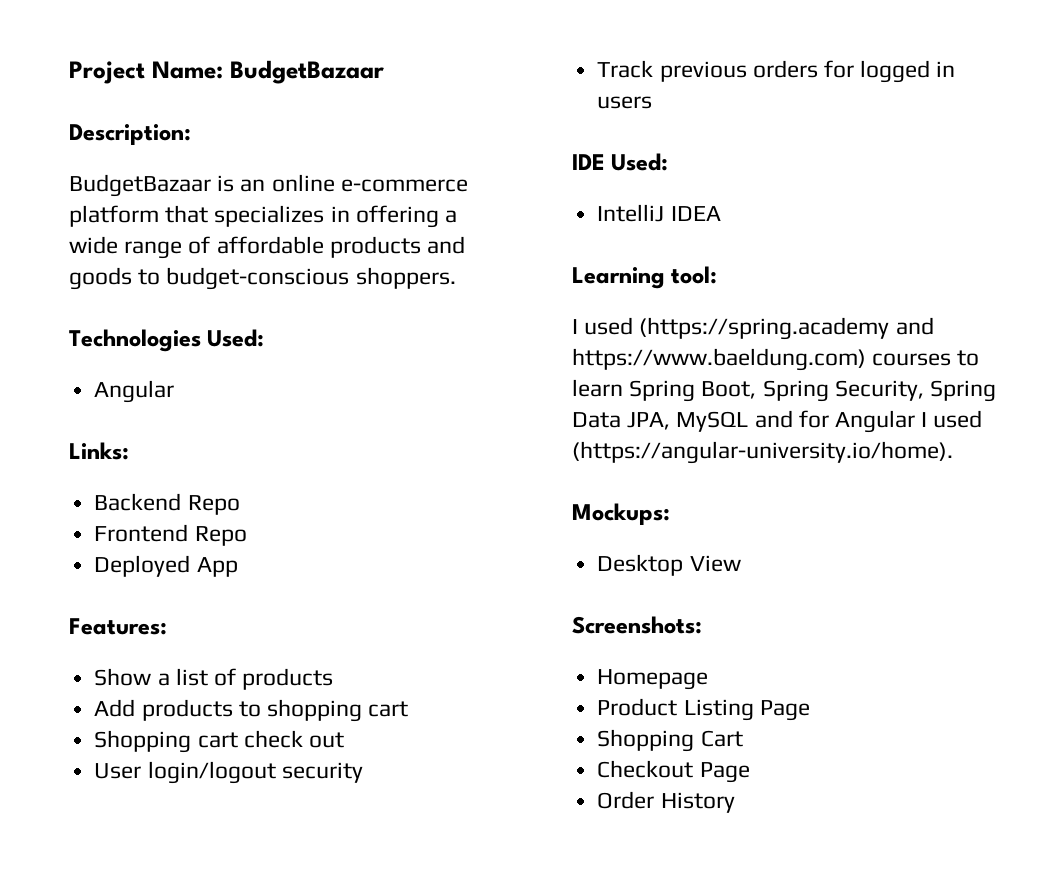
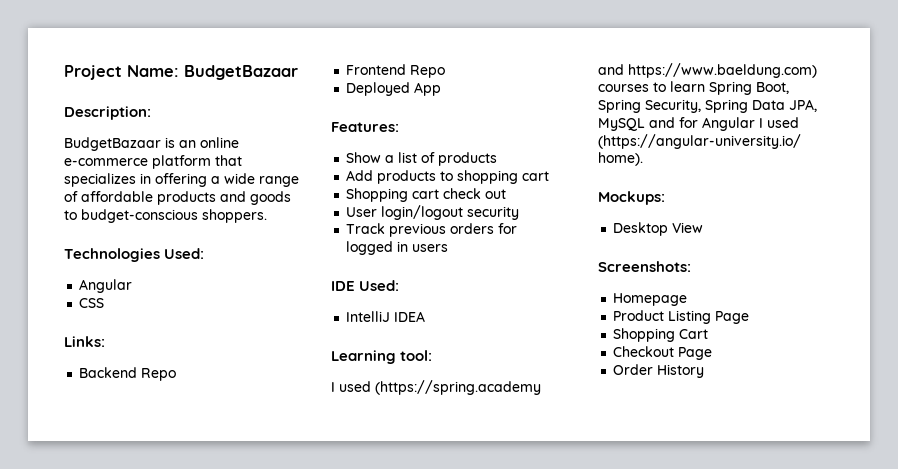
(175, 391) none -> [79,298,105,308] // CSS

